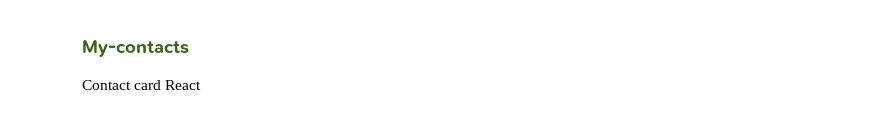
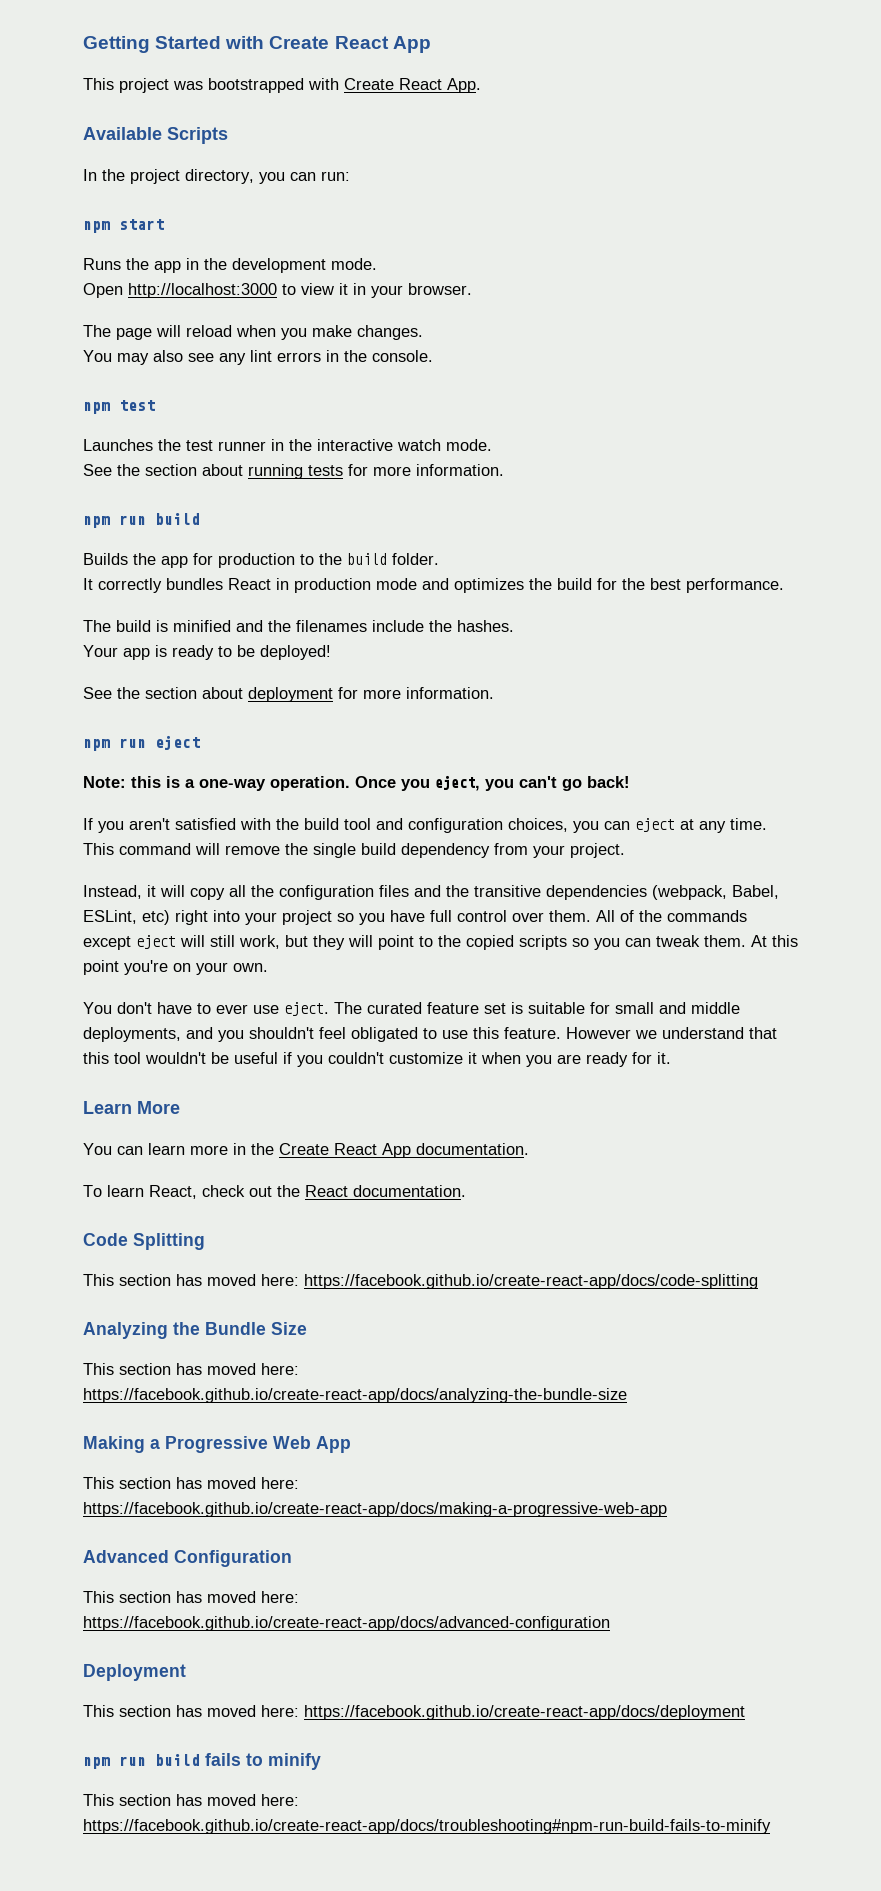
[82,40,189,57] [82,80,202,90] My-contacts // Contact card React -> [83,36,431,53] [83,78,481,93] [83,127,228,144] [83,169,350,184] [83,219,164,233] [83,258,377,273] [83,283,472,298] [83,325,423,340] [83,350,433,365] [83,400,155,414] [83,439,492,451] [83,464,504,479] [83,513,200,528] [83,553,439,568] [83,578,784,593] [83,620,514,632] [83,645,331,660] [83,687,494,702] [83,735,200,751] [83,775,630,791] [83,818,767,833] [83,843,625,858] [83,885,779,900] [83,910,747,925] [83,935,798,950] [83,960,268,975] [83,1002,740,1016] [83,1027,777,1042] [83,1052,671,1067] [83,1101,180,1114] [83,1143,529,1158] [83,1185,466,1199] [83,1233,205,1250] [83,1274,758,1289] [83,1322,307,1339] [83,1363,299,1375] [83,1388,627,1403] [83,1436,351,1453] [83,1477,299,1489] [83,1502,667,1517] [83,1550,292,1567] [83,1591,299,1603] [83,1616,610,1631] [83,1664,186,1681] [83,1705,745,1720] [83,1753,321,1770] [83,1794,299,1806] [83,1819,771,1834] Getting Started with Create React App // This project was bootstrapped with Create React App. // Available Scripts // In the project directory, you can run: // npm start // Runs the app in the development mode. // Open http://localhost:3000 to view it in your browser. // The page will reload when you make changes. // You may also see any lint errors in the console. // npm test // Launches the test runner in the interactive watch mode. // See the section about running tests for more information. // npm run build // Builds the app for production to the build folder. // It correctly bundles React in production mode and optimizes the build for the best performance. // The build is minified and the filenames include the hashes. // Your app is ready to be deployed! // See the section about deployment for more information. // npm run eject // Note: this is a one-way operation. Once you eject, you can't go back! // If you aren't satisfied with the build tool and configuration choices, you can eject at any time. This command will remove the single build dependency from your project. // Instead, it will copy all the configuration files and the transitive dependencies (webpack, Babel, ESLint, etc) right into your project so you have full control over them. All of the commands except eject will still work, but they will point to the copied scripts so you can tweak them. At this point you're on your own. // You don't have to ever use eject. The curated feature set is suitable for small and middle deployments, and you shouldn't feel obligated to use this feature. However we understand that this tool wouldn't be useful if you couldn't customize it when you are ready for it. // Learn More // You can learn more in the Create React App documentation. // To learn React, check out the React documentation. // Code Splitting // This section has moved here: https://facebook.github.io/create-react-app/docs/code-splitting // Analyzing the Bundle Size // This section has moved here: https://facebook.github.io/create-react-app/docs/analyzing-the-bundle-size // Making a Progressive Web App // This section has moved here: https://facebook.github.io/create-react-app/docs/making-a-progressive-web-app // Advanced Configuration // This section has moved here: https://facebook.github.io/create-react-app/docs/advanced-configuration // Deployment // This section has moved here: https://facebook.github.io/create-react-app/docs/deployment // npm run build fails to minify // This section has moved here: https://facebook.github.io/create-react-app/docs/troubleshooting#npm-run-build-fails-to-minify

